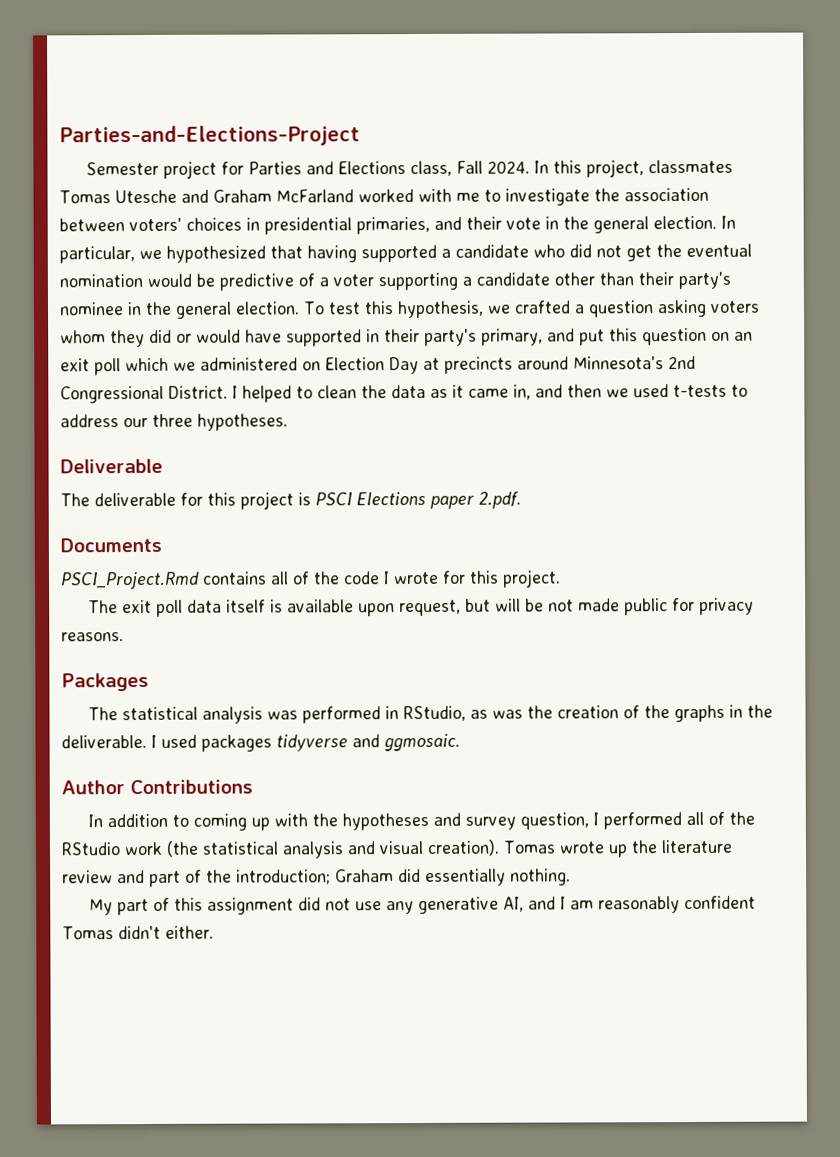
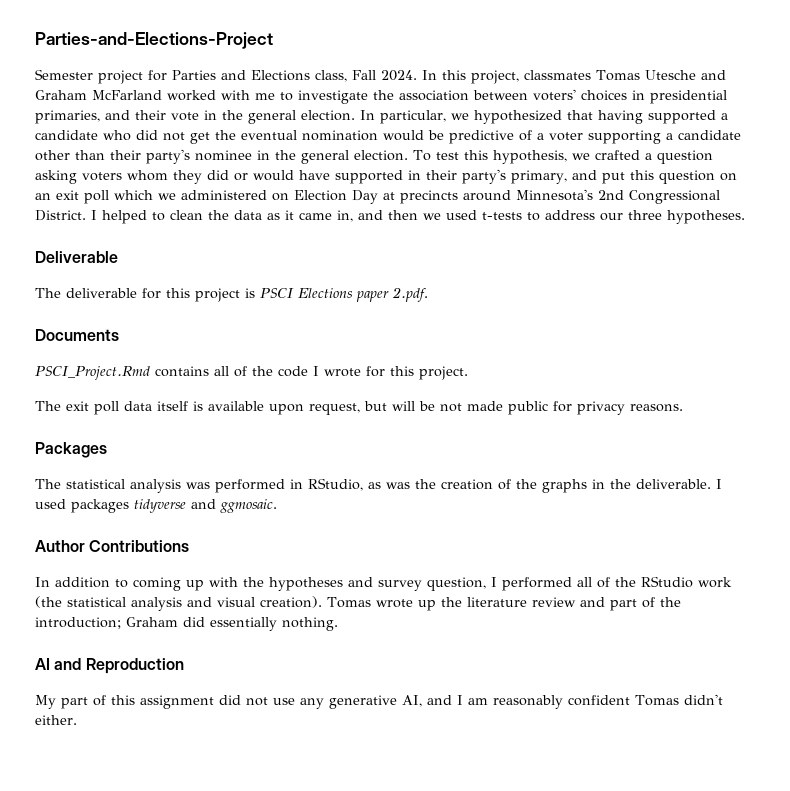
(571, 877) none -> [35,658,184,674] // AI and Reproduction

